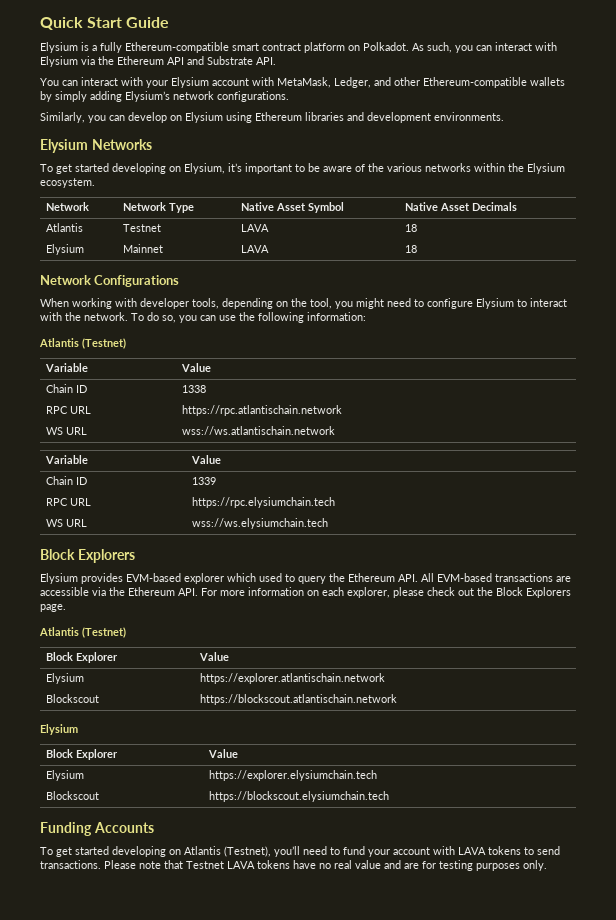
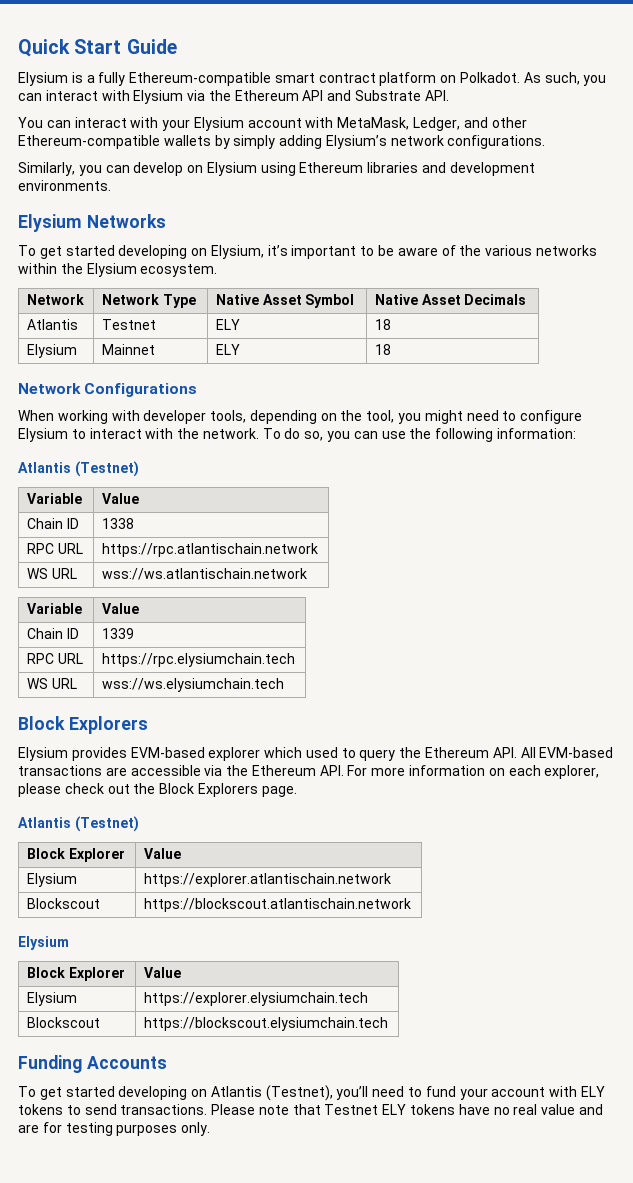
[241,224,270,232] LAVA -> [215,319,240,330] ELY
[241,245,270,253] LAVA -> [215,344,240,355] ELY
[458,847,486,855] LAVA -> [580,1086,605,1097] ELY
[227,861,255,869] LAVA -> [382,1104,407,1115] ELY

